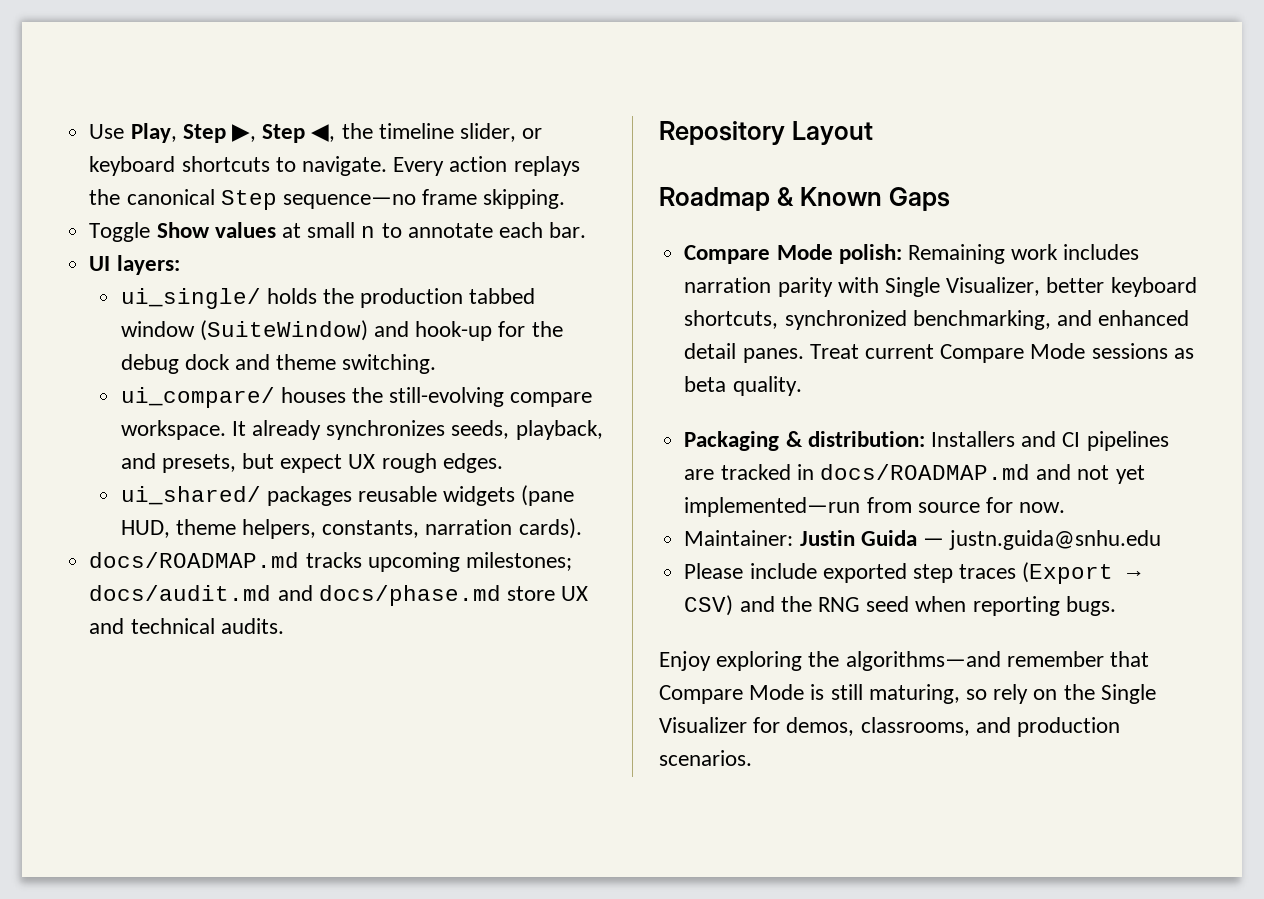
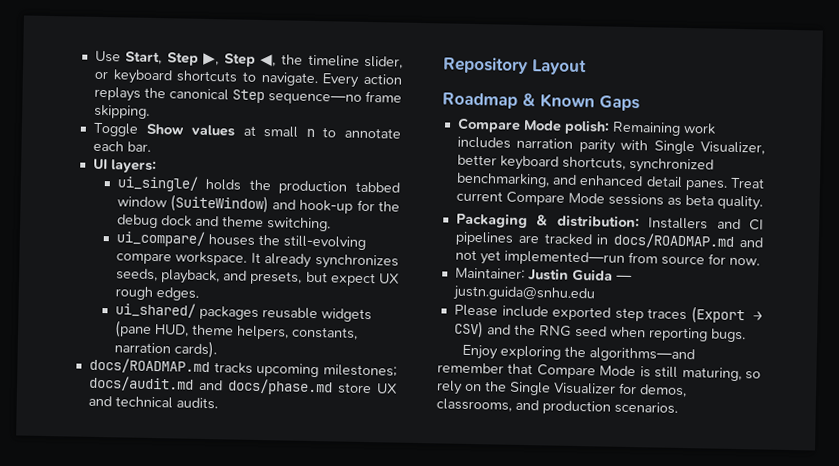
[130,123,177,143] Play, -> [125,51,163,65] Start,

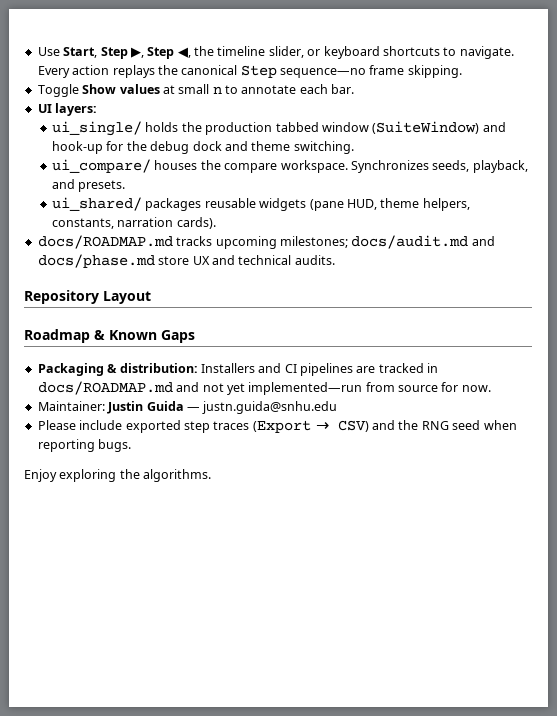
[282,235,366,250] still-evolving -> (221, 165) none
[250,252,399,270] [115,268,401,287] [114,286,199,301] It already synchronizes seeds, playback, and presets, but expect UX rough edges. -> [350,160,528,173] [52,179,126,192] Synchronizes seeds, playback, and presets.
[456,117,716,136] [456,136,765,155] [456,154,714,174] [455,172,765,191] [455,190,763,211] // Compare Mode polish: Remaining work includes narration parity with Single Visualizer, better keyboard shortcuts, synchronized benchmarking, and enhanced detail panes. Treat current Compare Mode sessions as beta quality. -> (195, 336) none
[588,347,695,363] [437,362,761,382] [436,380,687,398] [436,398,678,415] algorithms—and remember that Compare Mode is still maturing, so rely on the Single Visualizer for demos, classrooms, and production scenarios. -> [143,469,212,482] algorithms.

